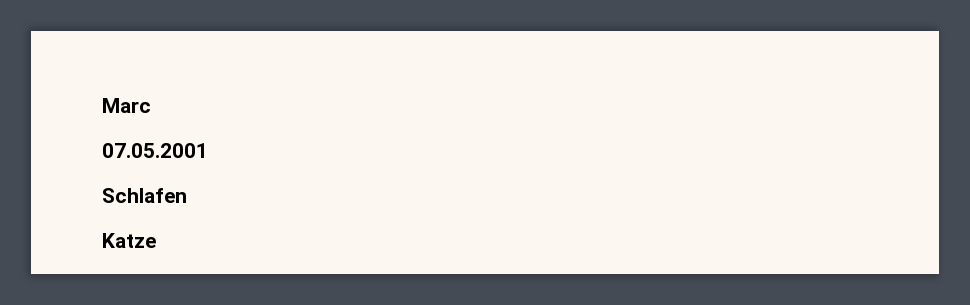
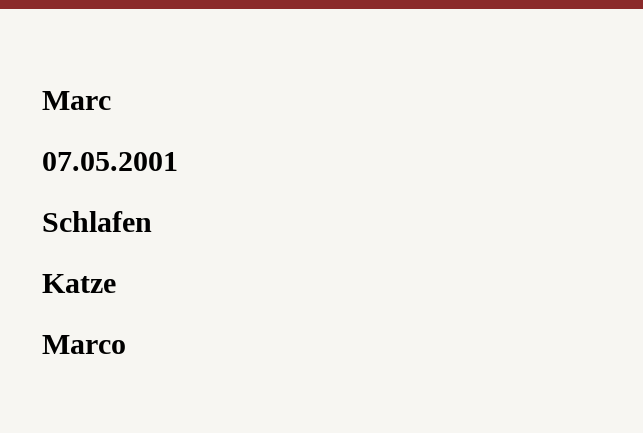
(156, 240) none -> [42,335,126,354] // Marco

